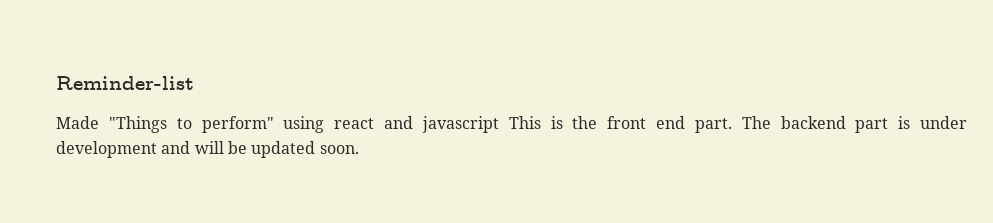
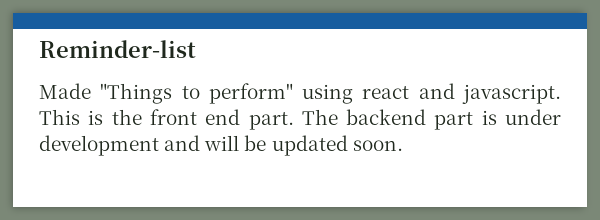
[421,116,499,133] javascript -> [461,84,561,104] javascript.

